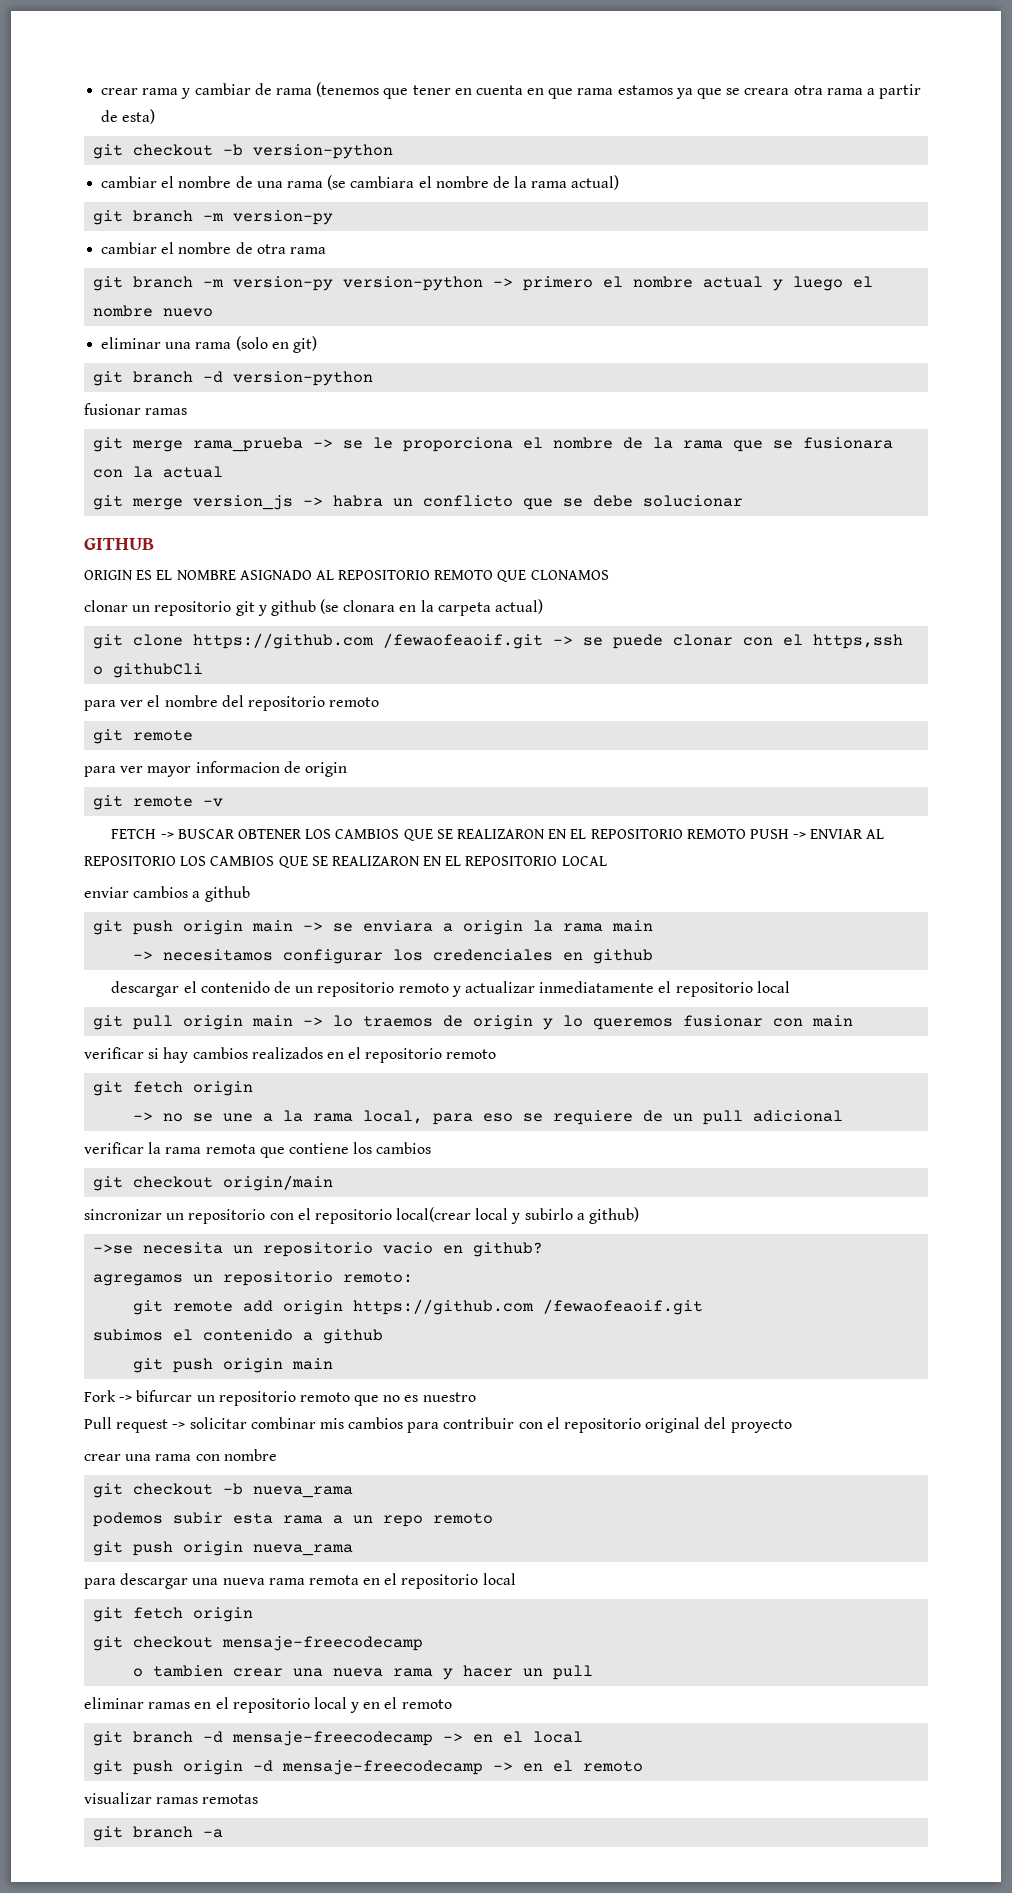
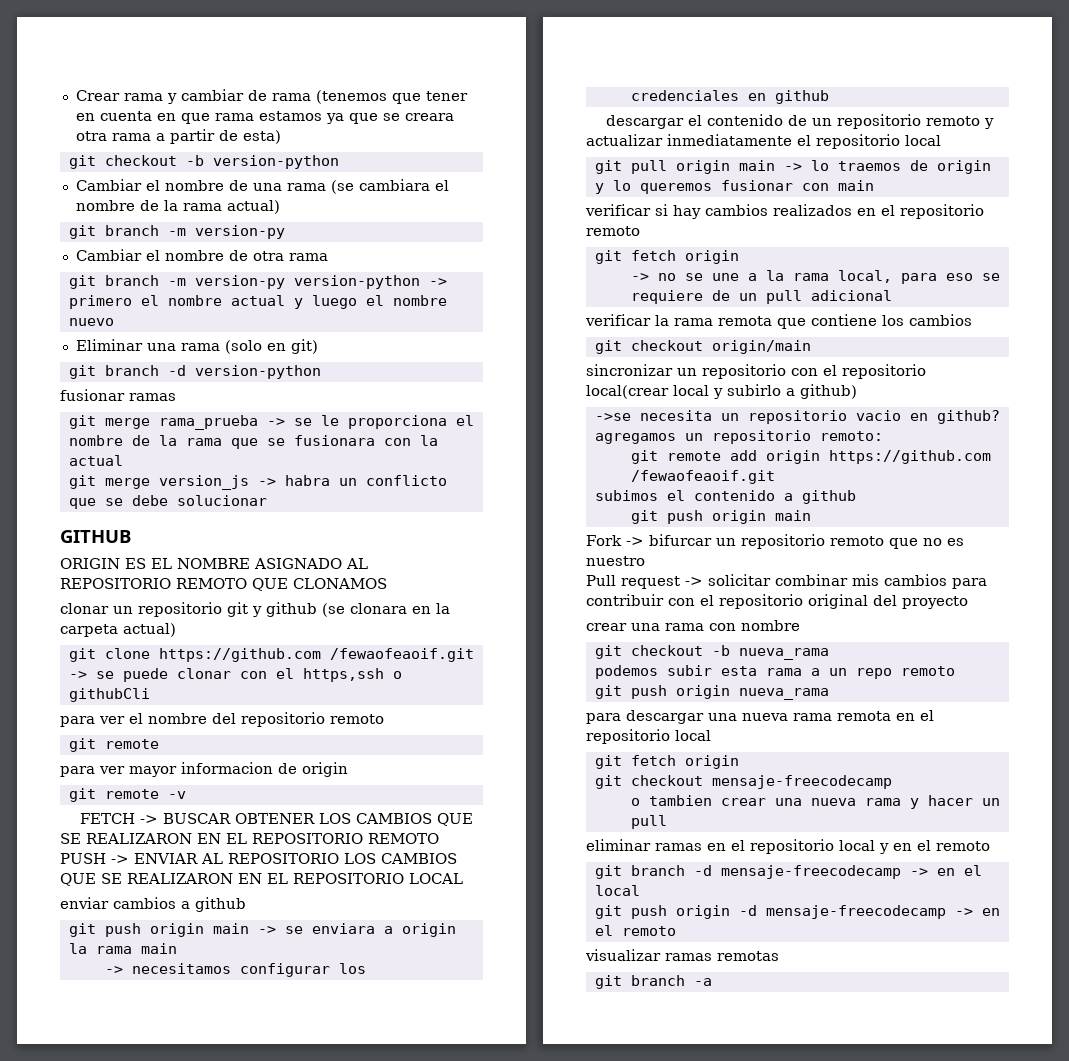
[101,88,139,95] crear -> [75,90,120,101] Crear
[101,176,158,188] cambiar -> [75,179,142,191] Cambiar
[101,242,158,254] cambiar -> [75,249,142,261] Cambiar
[101,337,162,349] eliminar -> [75,339,143,351] Eliminar

